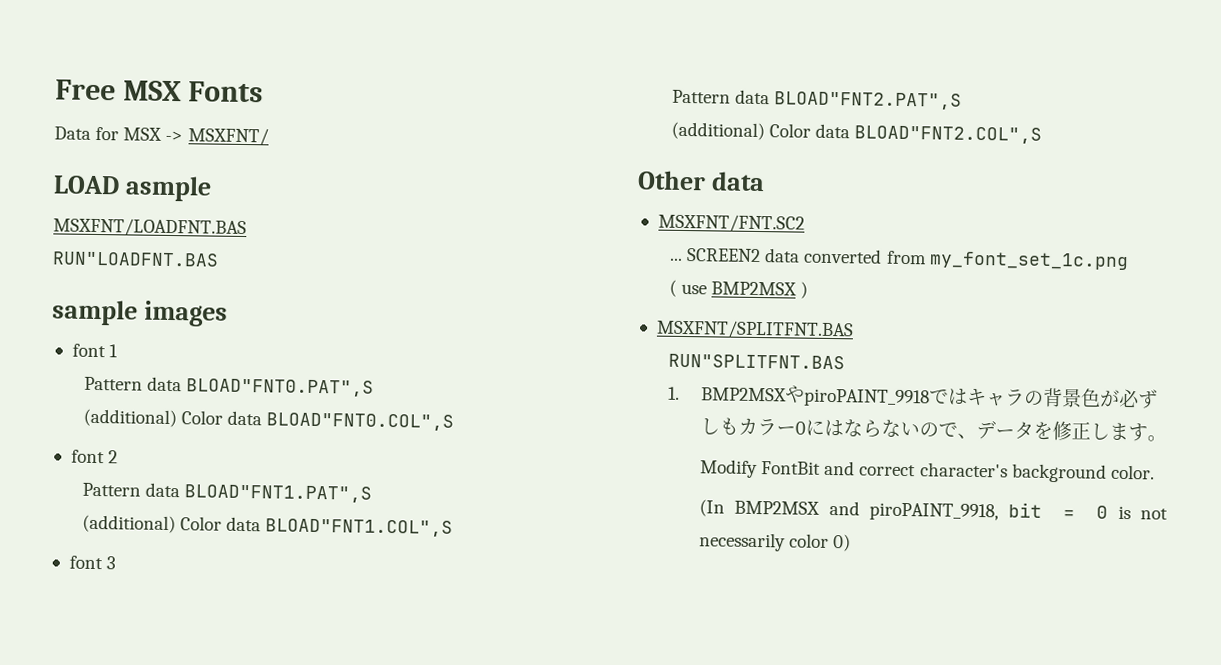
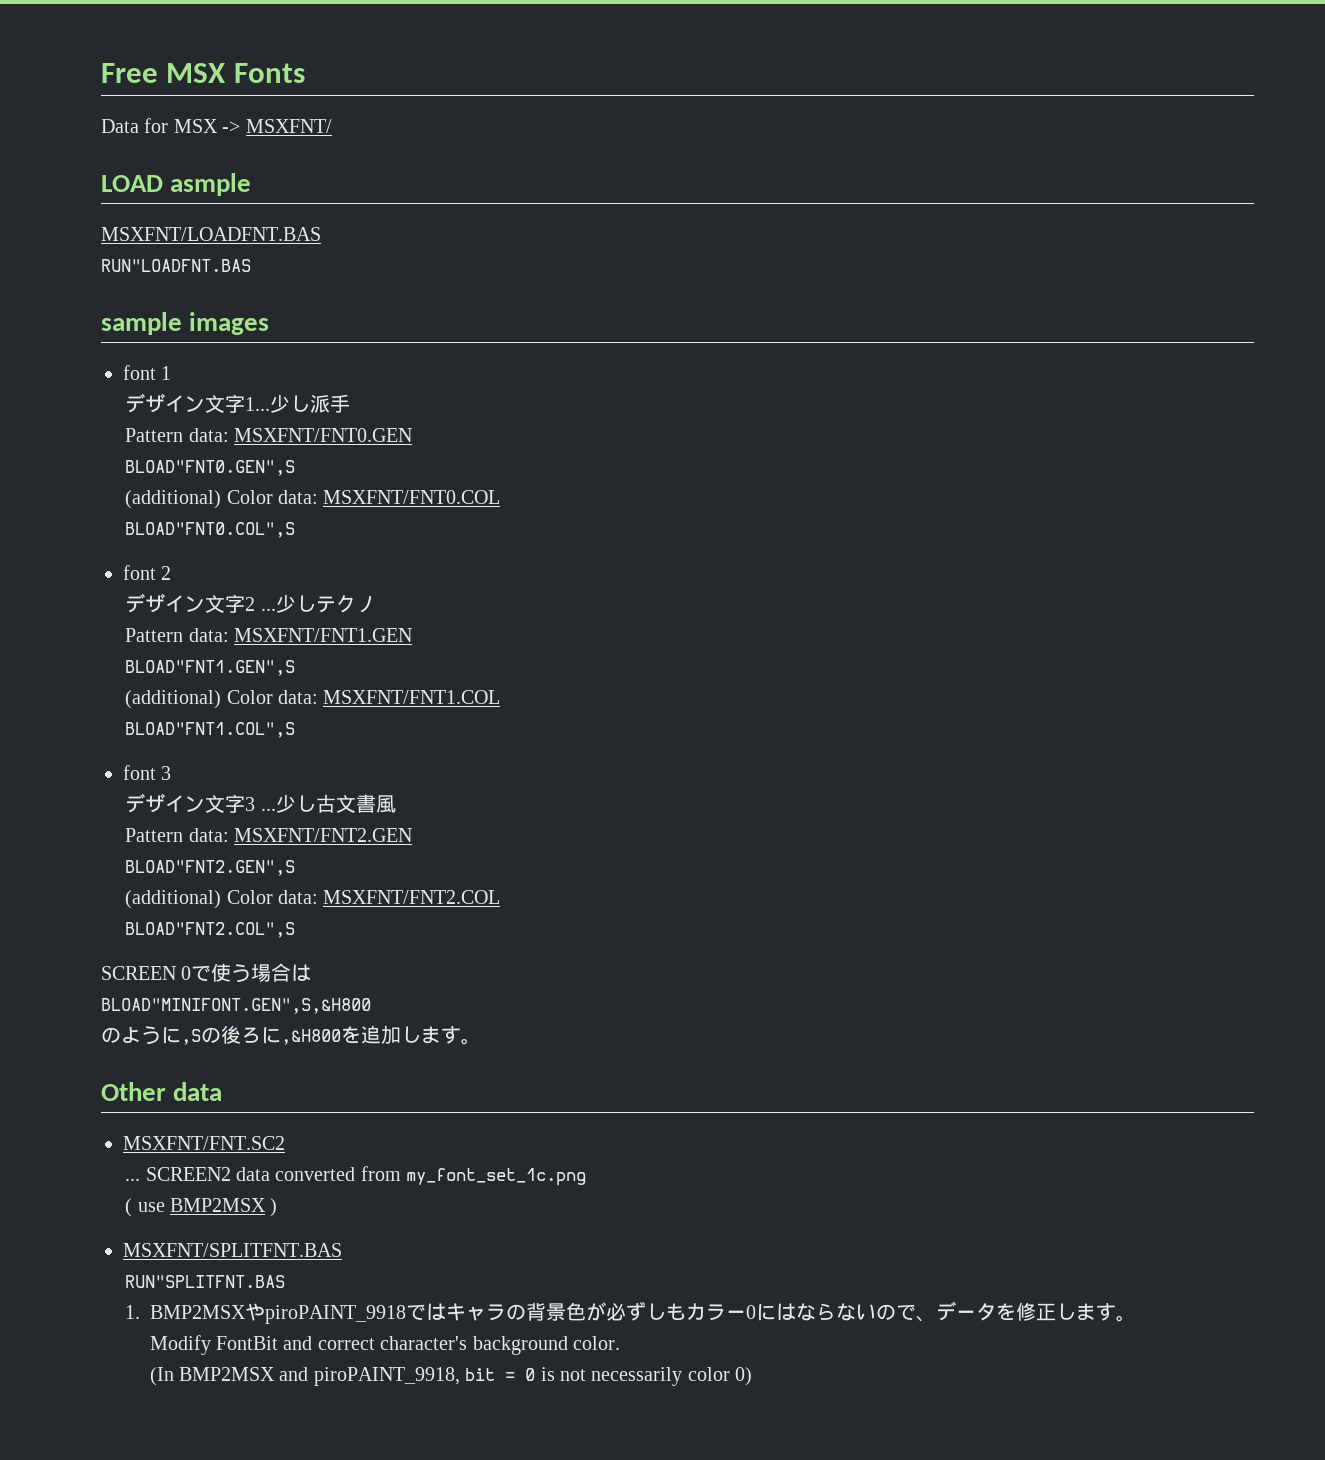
[83,376,375,397] [82,408,263,428] Pattern data BLOAD"FNT0.PAT",S // (additional) Color data -> [125,393,351,413] [125,428,413,442] [125,460,296,476] [125,490,501,509] デザイン文字1...少し派手 // Pattern data: MSXFNT/FNT0.GEN // BLOAD"FNT0.GEN",S // (additional) Color data: MSXFNT/FNT0.COL //
[81,482,373,503] [81,514,262,534] Pattern data BLOAD"FNT1.PAT",S // (additional) Color data -> [125,593,376,613] [125,628,413,642] [125,660,296,676] [125,690,501,709] デザイン文字2 ...少しテクノ // Pattern data: MSXFNT/FNT1.GEN // BLOAD"FNT1.GEN",S // (additional) Color data: MSXFNT/FNT1.COL //
[671,89,963,110] [670,121,851,141] Pattern data BLOAD"FNT2.PAT",S // (additional) Color data -> [125,793,396,813] [125,828,413,842] [125,860,296,876] [125,890,501,909] デザイン文字3 ...少し古文書風 // Pattern data: MSXFNT/FNT2.GEN // BLOAD"FNT2.GEN",S // (additional) Color data: MSXFNT/FNT2.COL //
(1043, 134) none -> [101,963,312,983] [101,998,371,1014] [101,1025,481,1045] // SCREEN 0で使う場合は // BLOAD"MINIFONT.GEN",S,&H800 // のように,Sの後ろに,&H800を追加します。

